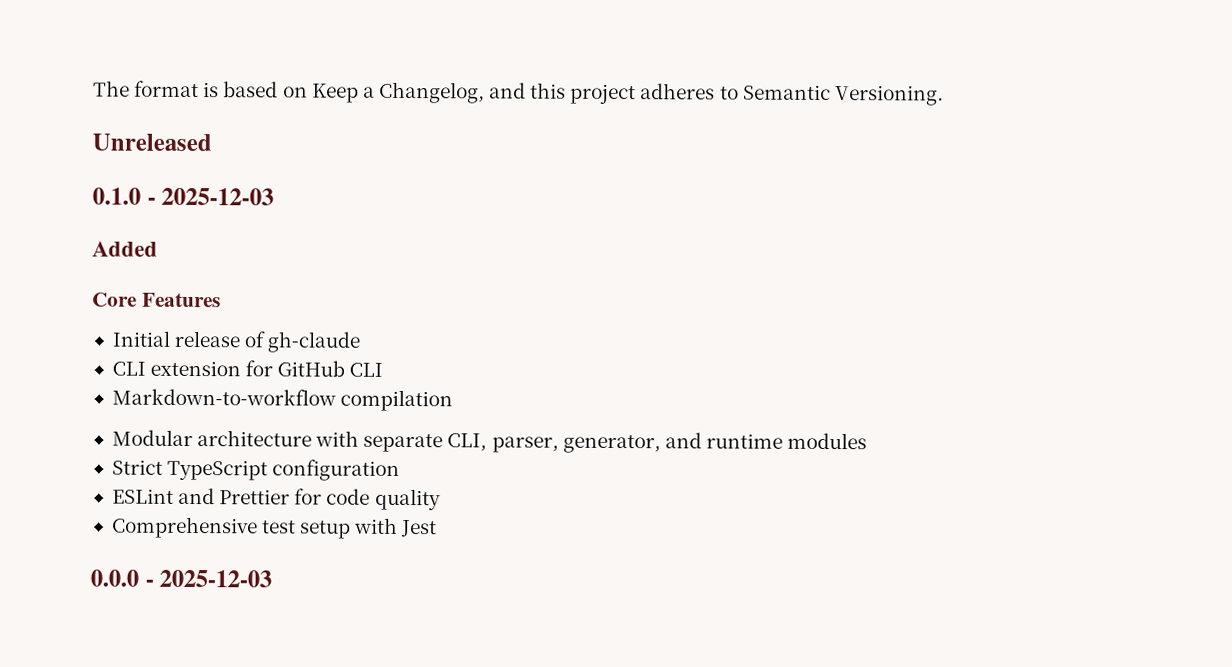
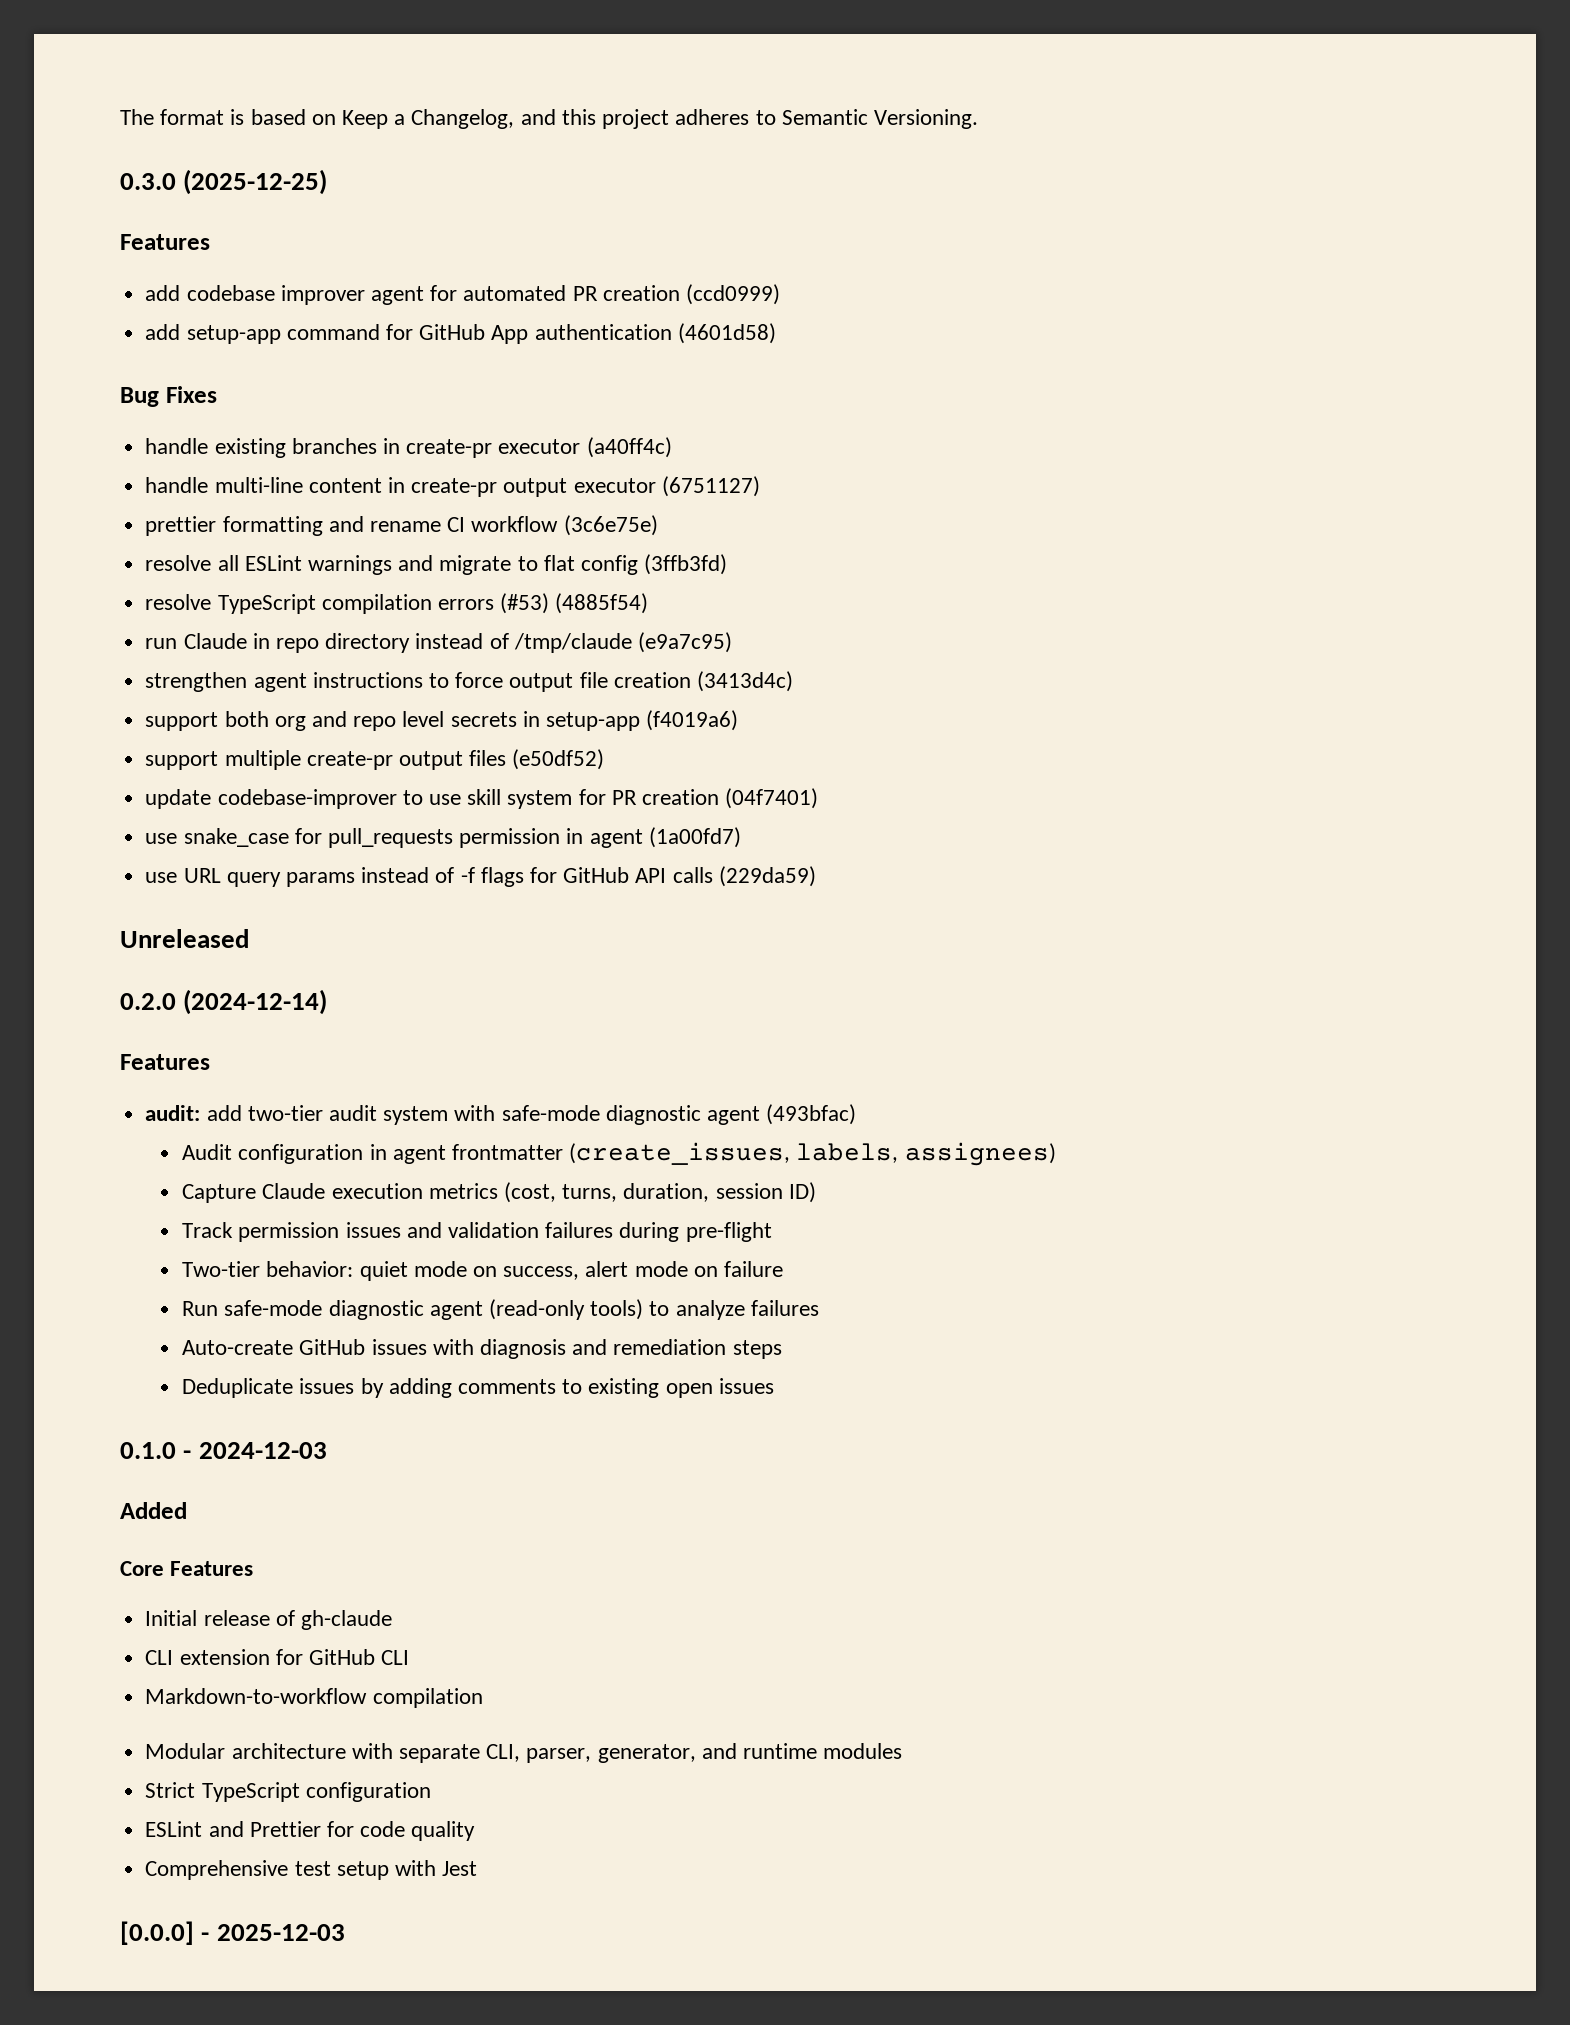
[92,133,212,152] Unreleased -> [120,169,328,195] [120,234,210,250] [145,284,780,305] [145,323,776,344] [120,386,217,407] [145,437,672,458] [145,476,760,497] [145,515,658,536] [145,554,728,575] [145,593,649,614] [145,632,732,653] [145,671,793,692] [145,710,739,731] [145,749,605,770] [145,788,819,809] [145,827,741,848] [145,866,816,887] [120,929,249,948] [120,989,328,1015] [120,1054,210,1070] [145,1104,857,1125] [182,1142,1056,1166] [182,1182,816,1203] [182,1222,772,1242] [182,1261,784,1281] [182,1299,819,1320] [182,1339,782,1359] [182,1378,774,1398] 0.3.0 (2025-12-25) // Features // add codebase improver agent for automated PR creation (ccd0999) // add setup-app command for GitHub App authentication (4601d58) // Bug Fixes // handle existing branches in create-pr executor (a40ff4c) // handle multi-line content in create-pr output executor (6751127) // prettier formatting and rename CI workflow (3c6e75e) // resolve all ESLint warnings and migrate to flat config (3ffb3fd) // resolve TypeScript compilation errors (#53) (4885f54) // run Claude in repo directory instead of /tmp/claude (e9a7c95) // strengthen agent instructions to force output file creation (3413d4c) // support both org and repo level secrets in setup-app (f4019a6) // support multiple create-pr output files (e50df52) // update codebase-improver to use skill system for PR creation (04f7401) // use snake_case for pull_requests permission in agent (1a00fd7) // use URL query params instead of -f flags for GitHub API calls (229da59) // Unreleased // 0.2.0 (2024-12-14) // Features // audit: add two-tier audit system with safe-mode diagnostic agent (493bfac) // Audit configuration in agent frontmatter (create_issues, labels, assignees) // Capture Claude execution metrics (cost, turns, duration, session ID) // Track permission issues and validation failures during pre-flight // Two-tier behavior: quiet mode on success, alert mode on failure // Run safe-mode diagnostic agent (read-only tools) to analyze failures // Auto-create GitHub issues with diagnosis and remediation steps // Deduplicate issues by adding comments to existing open issues
[161,187,275,206] 2025-12-03 -> [198,1442,327,1459] 2024-12-03
[90,569,139,587] 0.0.0 -> [120,1921,194,1945] [0.0.0]

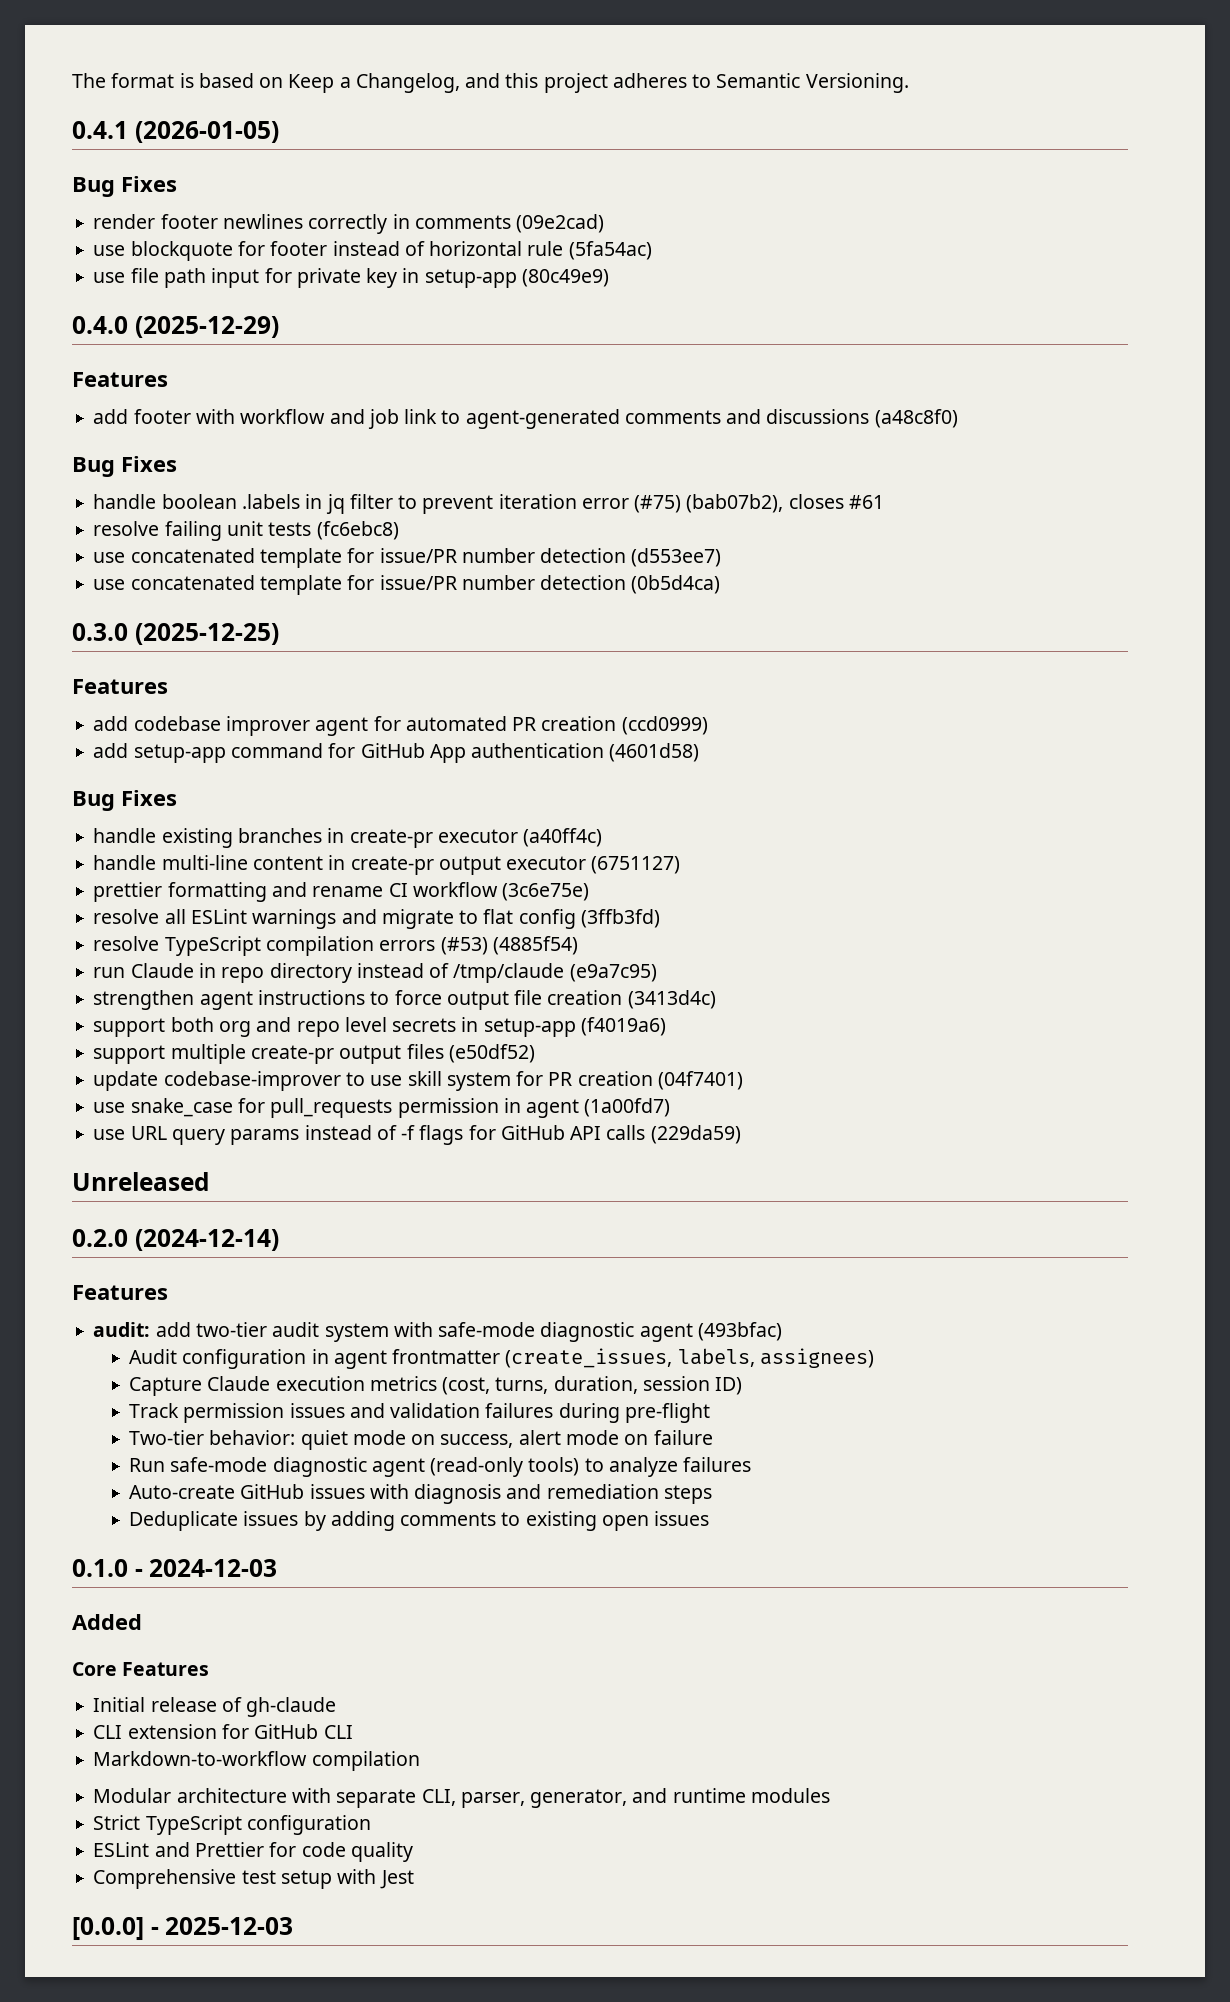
(978, 119) none -> [72,121,279,143] [72,176,177,197] [93,214,605,234] [93,241,652,261] [93,268,609,288] [72,316,279,338] [72,372,168,387] [93,409,958,429] [72,456,177,477] [93,494,884,514] [93,521,399,541] [93,548,722,568] [93,575,721,595] // 0.4.1 (2026-01-05) // Bug Fixes // render footer newlines correctly in comments (09e2cad) // use blockquote for footer instead of horizontal rule (5fa54ac) // use file path input for private key in setup-app (80c49e9) // 0.4.0 (2025-12-29) // Features // add footer with workflow and job link to agent-generated comments and discussions (a48c8f0) // Bug Fixes // handle boolean .labels in jq filter to prevent iteration error (#75) (bab07b2), closes #61 // resolve failing unit tests (fc6ebc8) // use concatenated template for issue/PR number detection (d553ee7) // use concatenated template for issue/PR number detection (0b5d4ca)

